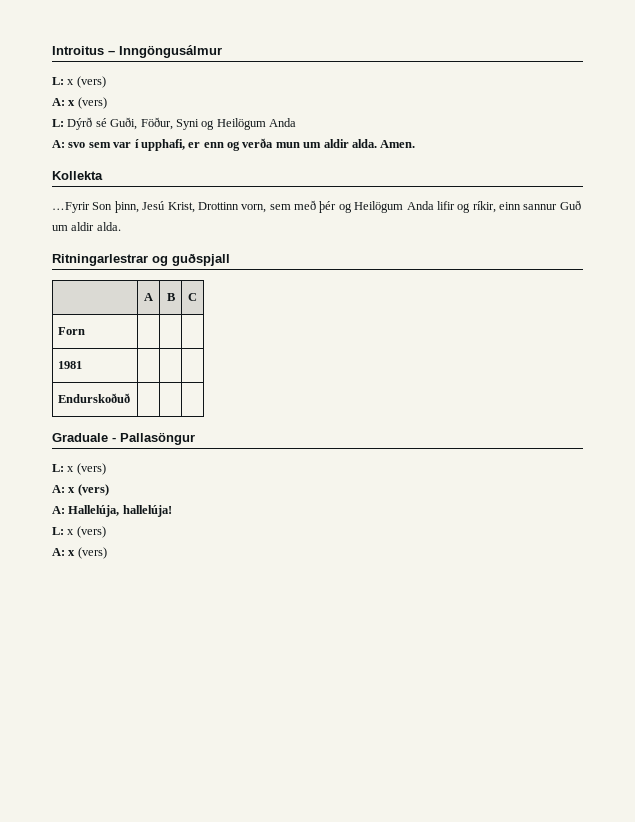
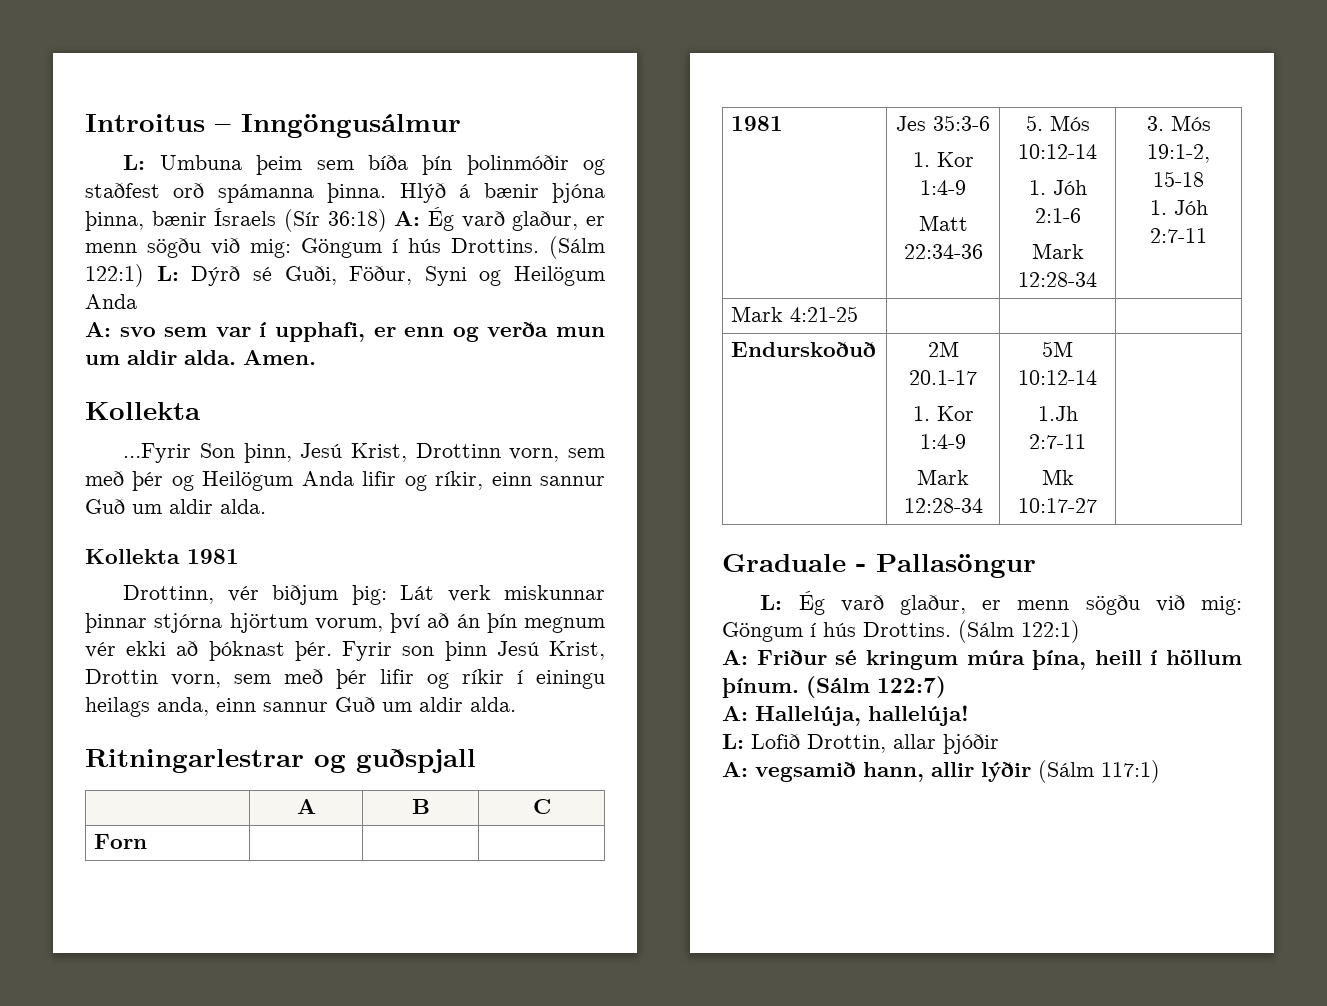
[67,76,106,88] [52,97,107,109] x (vers) // A: x (vers) // -> [159,155,606,175] [85,183,605,203] [85,207,605,232] [85,236,605,259] [85,264,144,287] Umbuna þeim sem bíða þín þolinmóðir og staðfest orð spámanna þinna. Hlýð á bænir þjóna þinna, bænir Ísraels (Sír 36:18) A: Ég varð glaður, er menn sögðu við mig: Göngum í hús Drottins. (Sálm 122:1)
(121, 226) none -> [85,549,239,564] [123,585,605,605] [85,613,605,633] [85,641,605,661] [85,669,605,689] [85,697,516,717] // Kollekta 1981 // Drottinn, vér biðjum þig: Lát verk miskunnar þinnar stjórna hjörtum vorum, því að án þín megnum vér ekki að þóknast þér. Fyrir son þinn Jesú Krist, Drottin vorn, sem með þér lifir og ríkir í einingu heilags anda, einn sannur Guð um aldir alda.
[58,393,131,403] [52,432,195,445] [52,463,106,475] [52,484,109,496] [52,505,172,517] [52,526,106,538] [52,547,107,559] | | // Endurskoðuð | | | // Graduale - Pallasöngur // L: x (vers) // A: x (vers) // A: Hallelúja, hallelúja! // L: x (vers) // A: x (vers) -> [896,115,990,131] [912,152,974,167] [920,180,966,195] [918,215,968,231] [903,244,983,259] [1025,115,1090,131] [1018,144,1097,159] [1028,180,1087,195] [1034,208,1081,223] [1031,243,1084,259] [1018,272,1097,287] [1146,115,1211,131] [1147,144,1210,163] [1153,171,1204,187] [1149,200,1208,215] [1150,228,1207,243] [731,306,859,322] [731,342,877,357] [927,341,959,357] [909,370,977,385] [912,406,974,421] [920,434,966,449] [917,469,969,485] [903,498,983,513] [1042,341,1073,357] [1018,370,1097,385] [1037,406,1078,421] [1029,434,1086,449] [1041,469,1074,485] [1018,498,1097,513] [722,554,1036,578] [760,591,1242,615] [722,620,1080,643] [722,650,1242,670] [722,676,946,698] [722,705,969,726] [722,734,999,754] [722,760,1160,783] Jes 35:3-6 // 1. Kor 1:4-9 // Matt 22:34-36 | 5. Mós 10:12-14 // 1. Jóh 2:1-6 // Mark 12:28-34 | 3. Mós 19:1-2, 15-18 // 1. Jóh 2:7-11 // Mark 4:21-25 | | | // Endurskoðuð | 2M 20.1-17 // 1. Kor 1:4-9 // Mark 12:28-34 | 5M 10:12-14 // 1.Jh 2:7-11 // Mk 10:17-27 | // Graduale - Pallasöngur // L: Ég varð glaður, er menn sögðu við mig: Göngum í hús Drottins. (Sálm 122:1) // A: Friður sé kringum múra þína, heill í höllum þínum. (Sálm 122:7) // A: Hallelúja, hallelúja! // L: Lofið Drottin, allar þjóðir // A: vegsamið hann, allir lýðir (Sálm 117:1)

